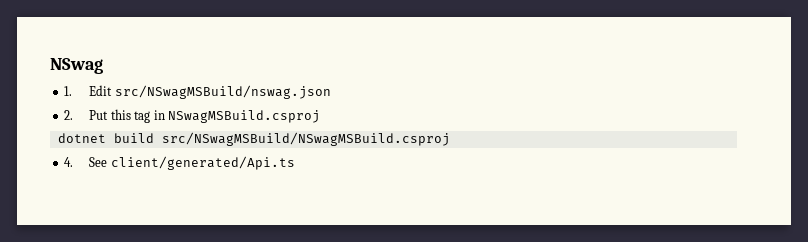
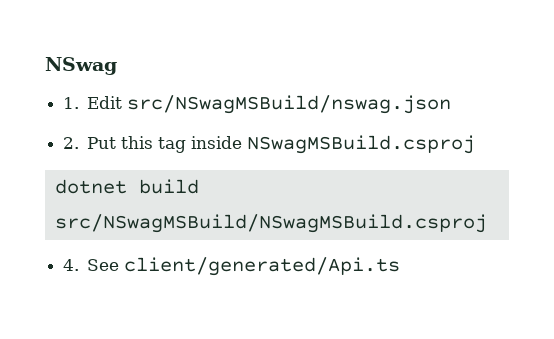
[153,110,165,120] in -> [191,136,243,149] inside

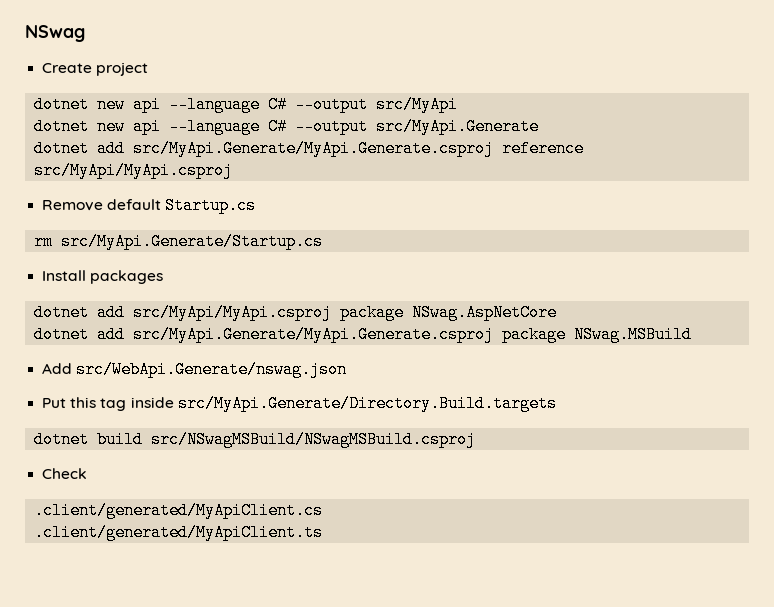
[63,95,452,114] [63,137,80,149] 1. Edit src/NSwagMSBuild/nswag.json // 2. -> [42,62,149,76] [34,96,459,113] [34,118,540,135] [34,140,585,157] [34,162,234,179] [42,197,257,214] [34,233,324,250] [42,270,164,284] [34,304,558,321] [34,326,693,343] [42,361,348,378] Create project // dotnet new api --language C# --output src/MyApi // dotnet new api --language C# --output src/MyApi.Generate // dotnet add src/MyApi.Generate/MyApi.Generate.csproj reference src/MyApi/MyApi.csproj // Remove default Startup.cs // rm src/MyApi.Generate/Startup.cs // Install packages // dotnet add src/MyApi/MyApi.csproj package NSwag.AspNetCore // dotnet add src/MyApi.Generate/MyApi.Generate.csproj package NSwag.MSBuild // Add src/WebApi.Generate/nswag.json //
[247,135,476,154] NSwagMSBuild.csproj -> [177,395,557,412] src/MyApi.Generate/Directory.Build.targets
[63,257,401,276] 4. See client/generated/Api.ts -> [42,468,88,479] [34,502,324,519] [34,524,324,541] Check // .client/generated/MyApiClient.cs // .client/generated/MyApiClient.ts

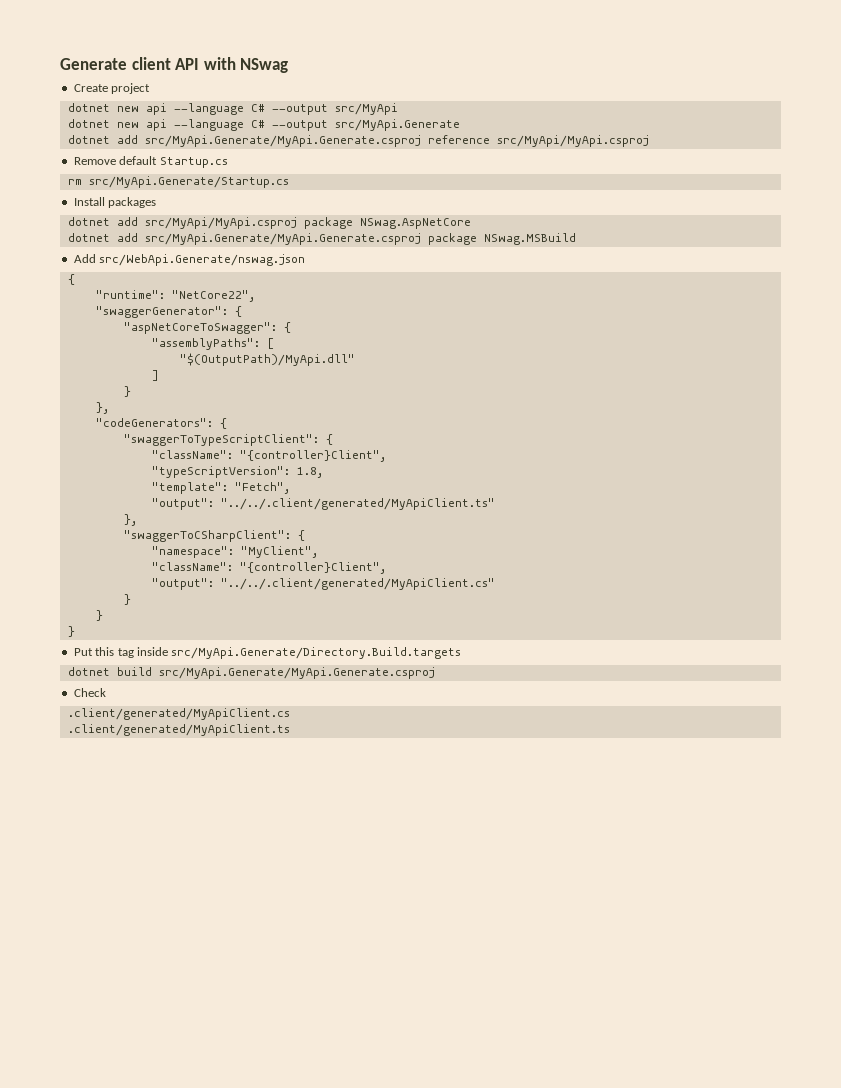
(25, 33) none -> [60,57,236,70] Generate client API with
(348, 369) none -> [67,274,75,285] [95,290,255,302] [95,306,242,318] [123,322,291,334] [151,338,274,350] [179,353,355,366] [151,370,159,381] [123,386,131,397] [95,402,109,414] [95,418,227,429] [123,434,333,446] [151,450,386,462] [151,466,323,478] [151,482,290,494] [151,498,495,510] [123,514,137,526] [123,530,305,542] [151,546,318,558] [151,562,386,574] [151,578,495,590] [123,594,131,605] [95,610,103,621] [67,626,75,637] // { // "runtime": "NetCore22", // "swaggerGenerator": { // "aspNetCoreToSwagger": { // "assemblyPaths": [ // "$(OutputPath)/MyApi.dll" // ] // } // }, // "codeGenerators": { // "swaggerToTypeScriptClient": { // "className": "{controller}Client", // "typeScriptVersion": 1.8, // "template": "Fetch", // "output": "../../.client/generated/MyApiClient.ts" // }, // "swaggerToCSharpClient": { // "namespace": "MyClient", // "className": "{controller}Client", // "output": "../../.client/generated/MyApiClient.cs" // } // } // }
[151,431,477,448] src/NSwagMSBuild/NSwagMSBuild.csproj -> [158,667,435,679] src/MyApi.Generate/MyApi.Generate.csproj

